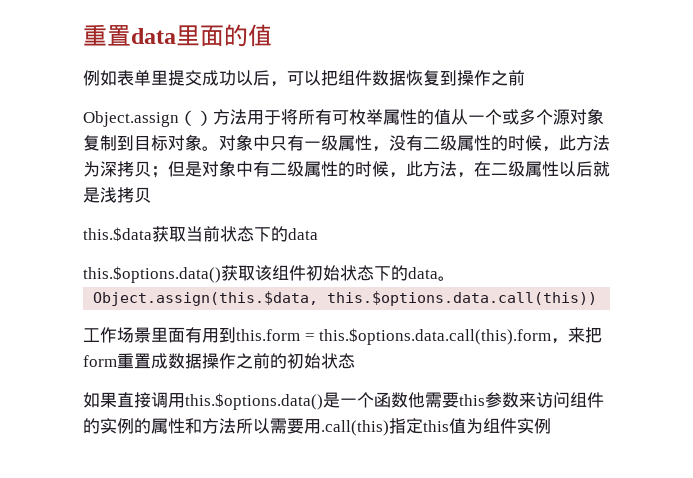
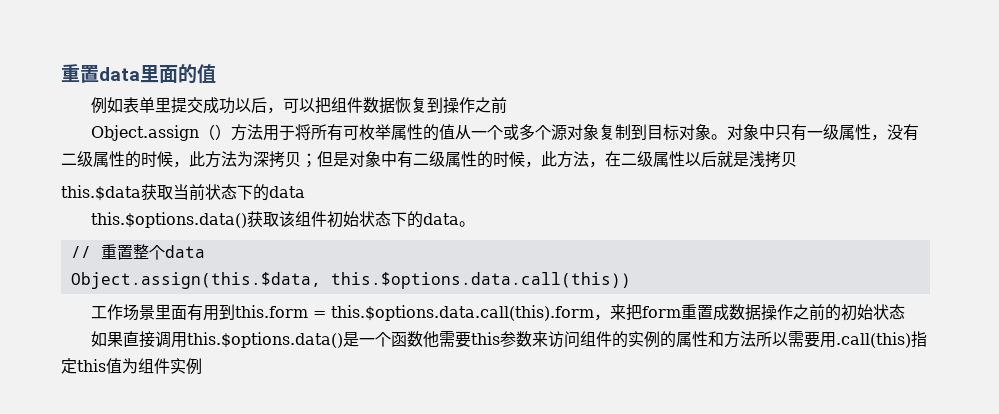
(455, 278) none -> [70,244,205,260] // // 重置整个data

